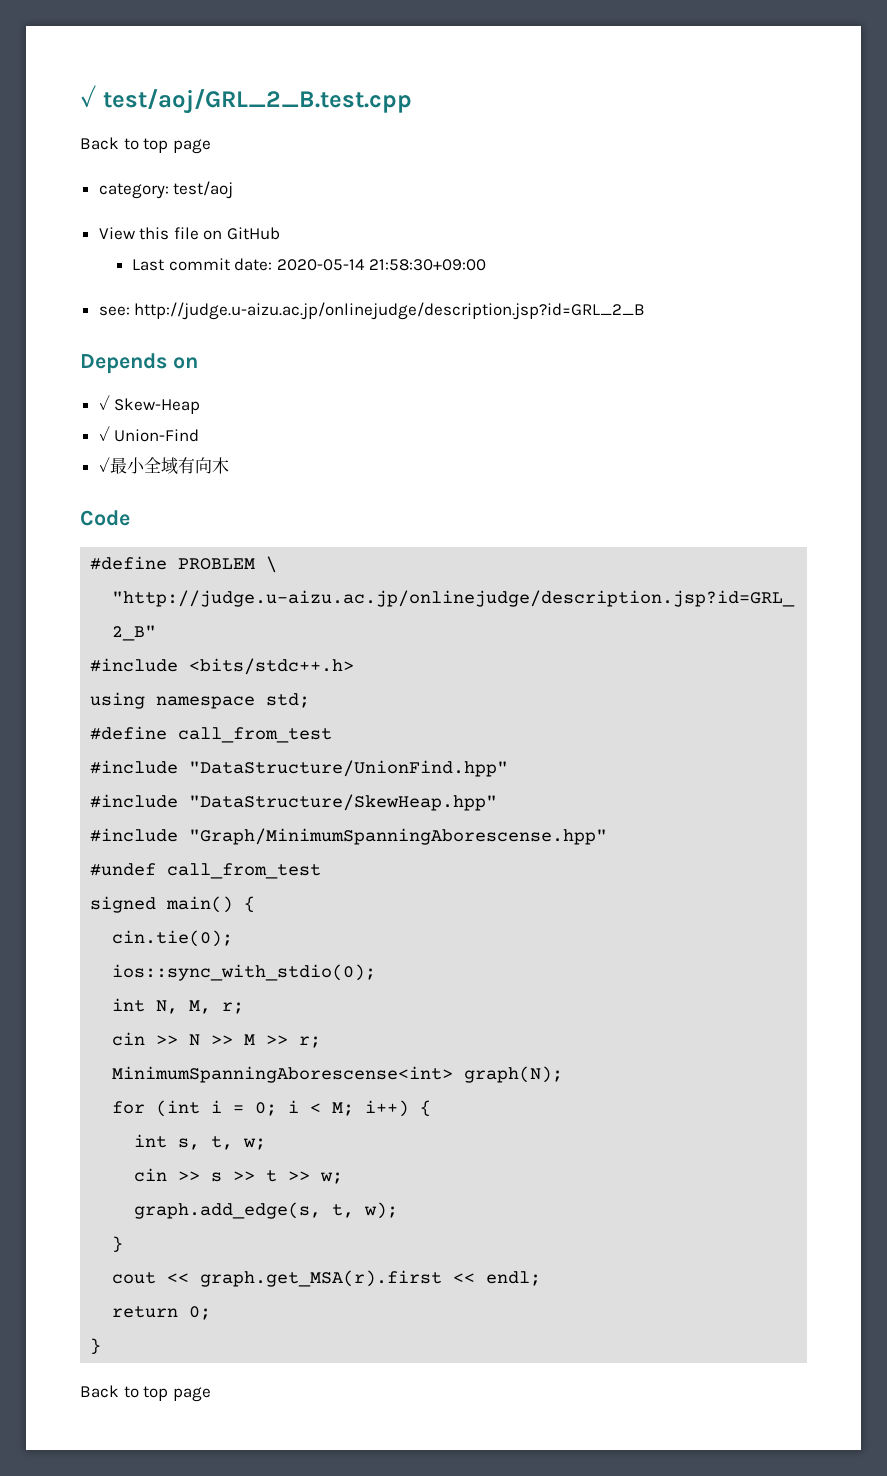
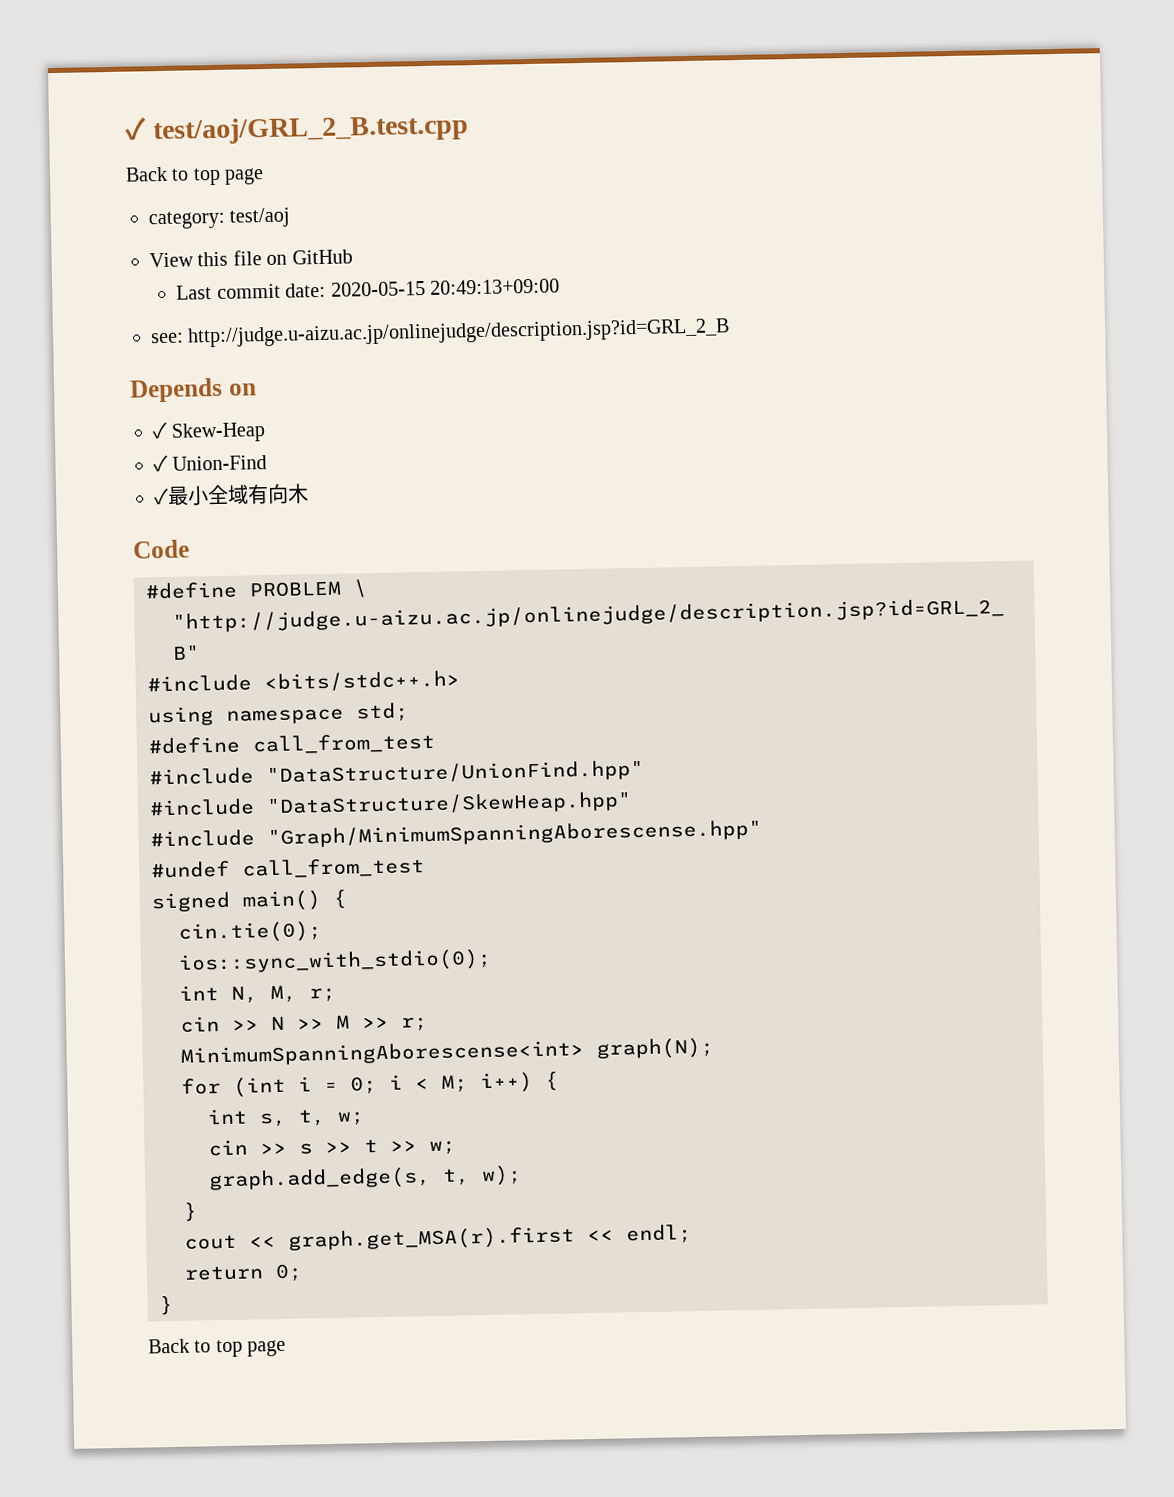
[276,259,487,271] 2020-05-14 21:58:30+09:00 -> [330,278,560,297] 2020-05-15 20:49:13+09:00

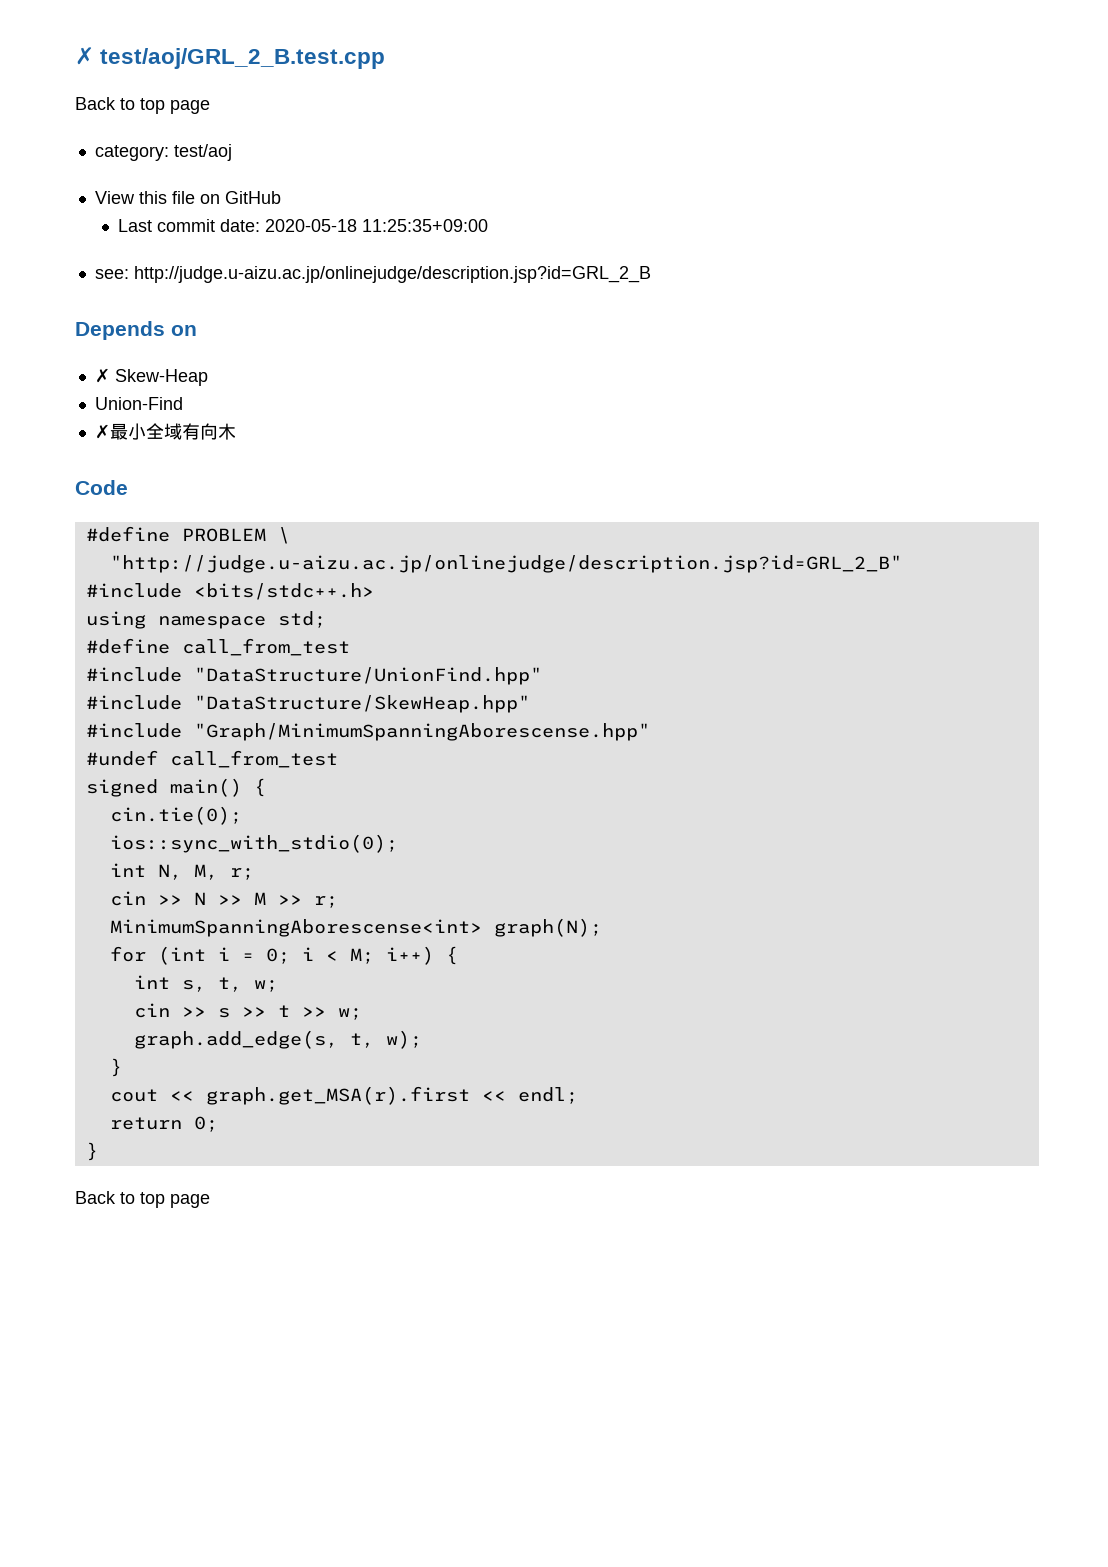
[124,117,147,141] ✓ -> [75,47,94,65] ✗
[330,278,560,297] 2020-05-15 20:49:13+09:00 -> [265,219,489,232] 2020-05-18 11:25:35+09:00
[152,421,168,440] ✓ -> [94,368,110,383] ✗
[153,454,168,473] ✓ -> (208, 377) none
[153,487,169,506] ✓ -> [94,424,110,439] ✗

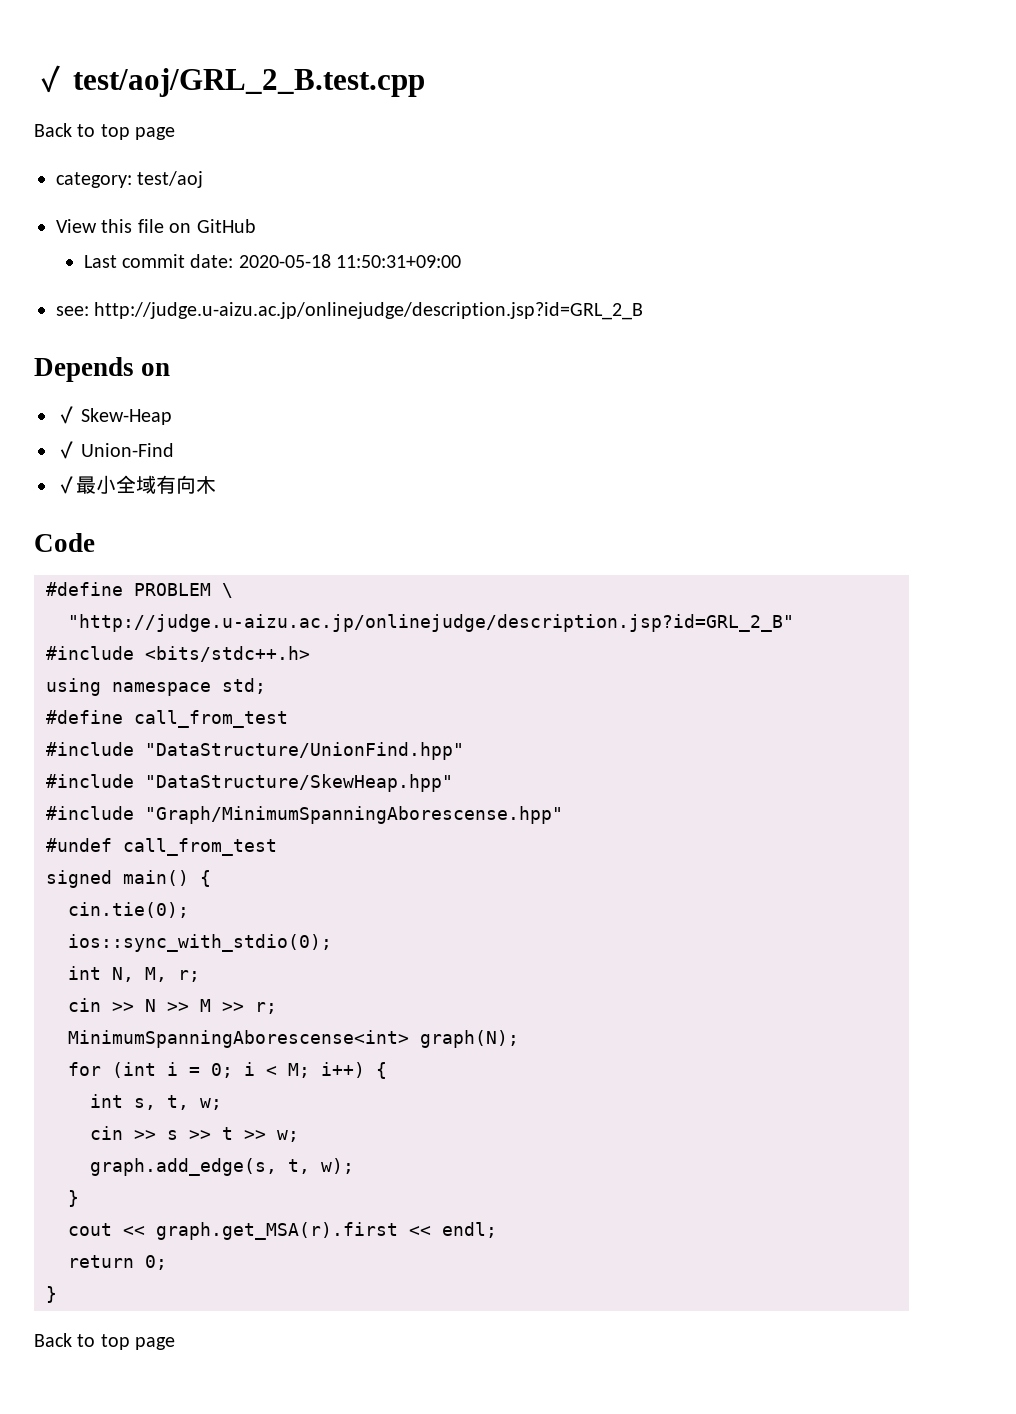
[75,47,94,65] ✗ -> [34,65,65,93] ✓
[362,219,489,232] 11:25:35+09:00 -> [336,255,462,268] 11:50:31+09:00
[94,368,110,383] ✗ -> [56,406,76,424] ✓
(208, 377) none -> [56,441,76,459] ✓
[94,424,110,439] ✗ -> [56,476,76,494] ✓

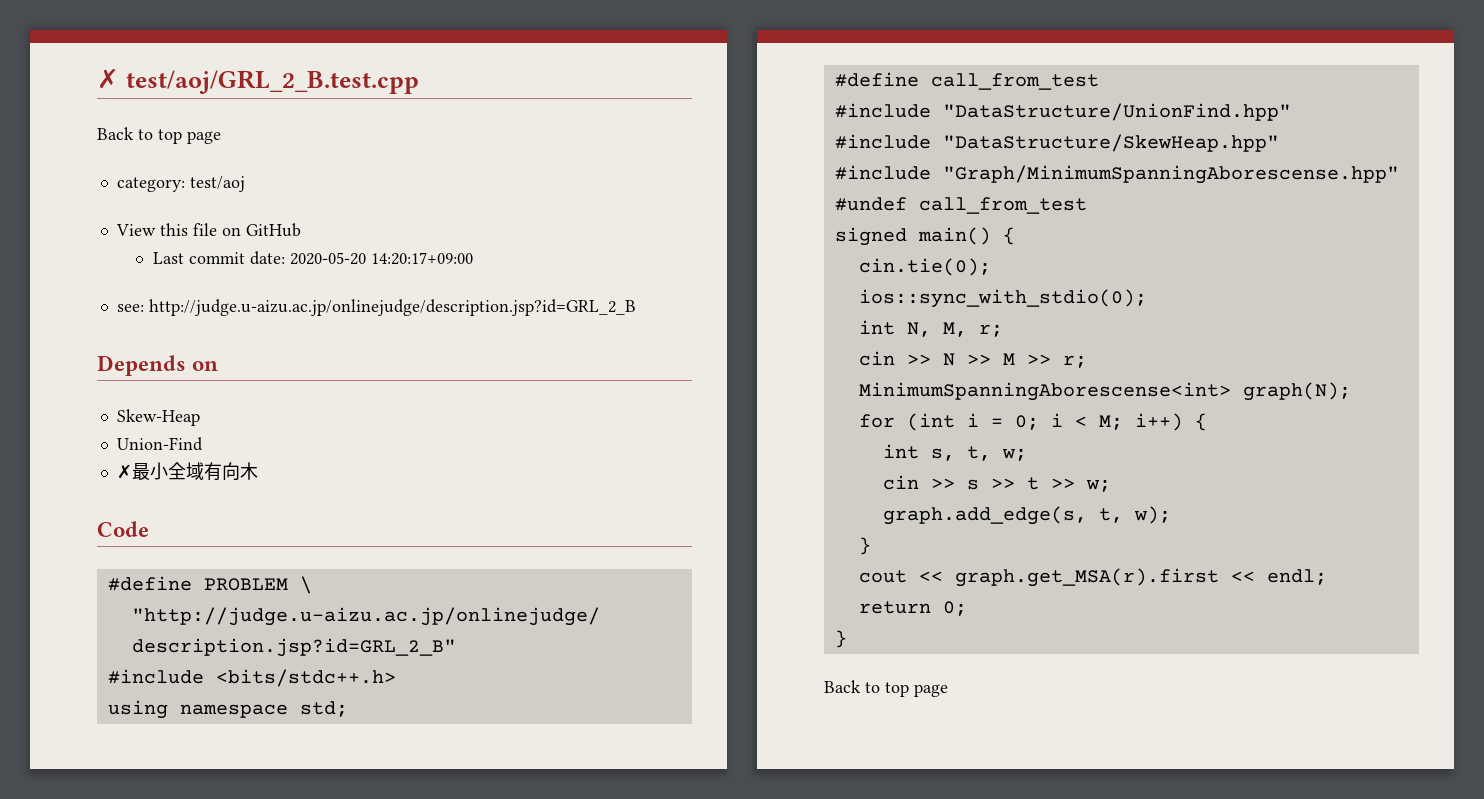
[34,65,65,93] ✓ -> [97,68,119,89] ✗
[238,254,462,268] 2020-05-18 11:50:31+09:00 -> [289,252,473,265] 2020-05-20 14:20:17+09:00
[56,406,76,424] ✓ -> (219, 366) none
[56,441,76,459] ✓ -> (200, 417) none
[56,476,76,494] ✓ -> [116,464,132,479] ✗

